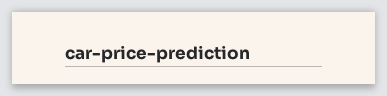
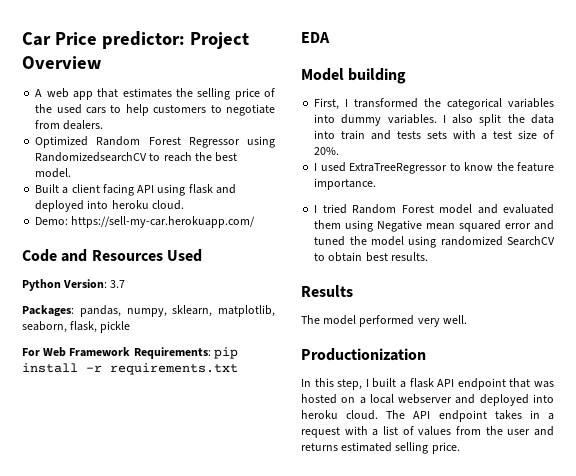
[65,45,250,63] car-price-prediction -> [22,31,249,49] [22,56,101,69] [35,88,275,100] [35,104,275,116] [35,120,104,130] [35,136,275,148] [35,152,238,162] [35,168,72,178] [35,184,236,196] [35,200,184,212] [35,216,256,228] [22,249,202,262] [22,279,126,291] [22,305,275,317] [22,321,131,333] [22,347,238,359] [22,363,238,375] [301,32,330,43] [301,68,407,84] [314,98,554,110] [314,114,554,126] [314,130,554,140] [314,147,340,155] [314,162,554,174] [314,178,377,190] [314,204,554,214] [314,220,554,232] [314,236,555,248] [314,252,428,262] [301,285,353,297] [301,315,467,327] [301,348,426,361] [301,378,554,390] [301,394,554,406] [301,410,554,422] [301,426,554,438] [301,442,460,454] Car Price predictor: Project Overview // A web app that estimates the selling price of the used cars to help customers to negotiate from dealers. // Optimized Random Forest Regressor using RandomizedsearchCV to reach the best model. // Built a client facing API using flask and deployed into heroku cloud. // Demo: https://sell-my-car.herokuapp.com/ // Code and Resources Used // Python Version: 3.7 // Packages: pandas, numpy, sklearn, matplotlib, seaborn, flask, pickle // For Web Framework Requirements: pip install -r requirements.txt // EDA // Model building // First, I transformed the categorical variables into dummy variables. I also split the data into train and tests sets with a test size of 20%. // I used ExtraTreeRegressor to know the feature importance. // I tried Random Forest model and evaluated them using Negative mean squared error and tuned the model using randomized SearchCV to obtain best results. // Results // The model performed very well. // Productionization // In this step, I built a flask API endpoint that was hosted on a local webserver and deployed into heroku cloud. The API endpoint takes in a request with a list of values from the user and returns estimated selling price.

